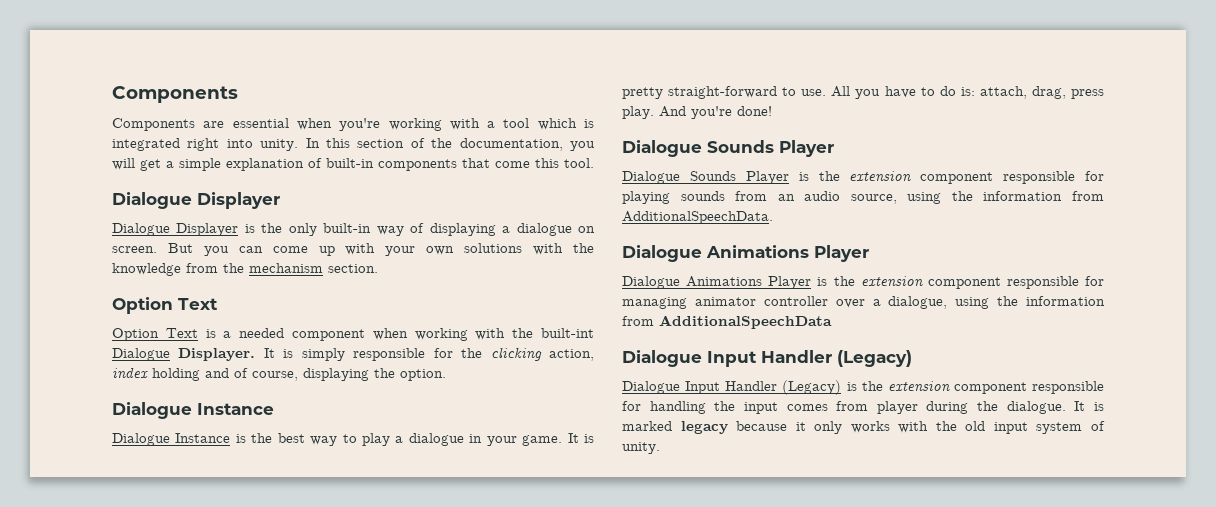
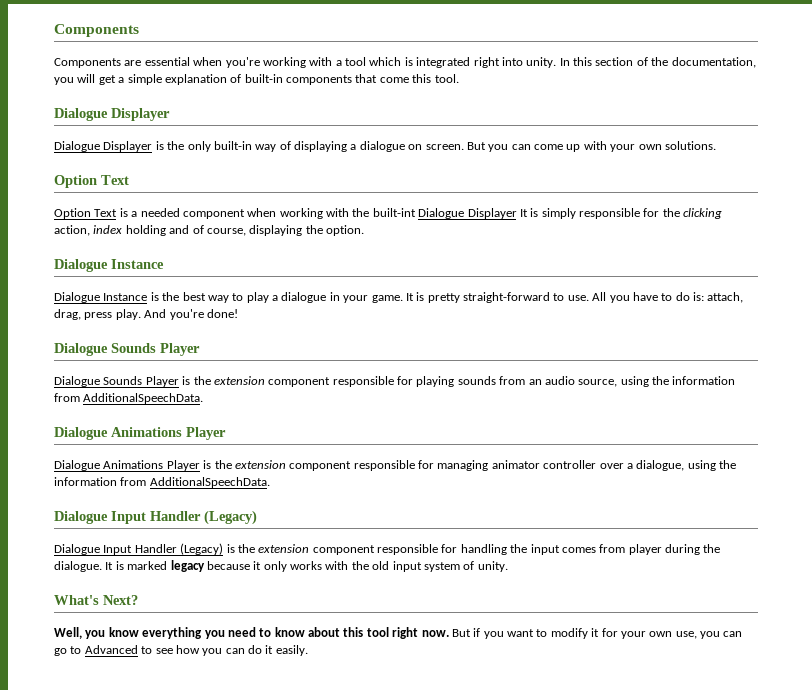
[464,243,595,255] [112,263,378,276] solutions with the knowledge from the mechanism section. -> [664,141,716,150] solutions.
[178,348,256,361] Displayer. -> [467,208,517,219] Displayer
[659,315,832,329] AdditionalSpeechData -> [149,477,270,488] AdditionalSpeechData.
(660, 448) none -> [54,595,138,605] [54,627,743,639] [54,645,308,656] // What's Next? // Well, you know everything you need to know about this tool right now. But if you want to modify it for your own use, you can go to Advanced to see how you can do it easily.

